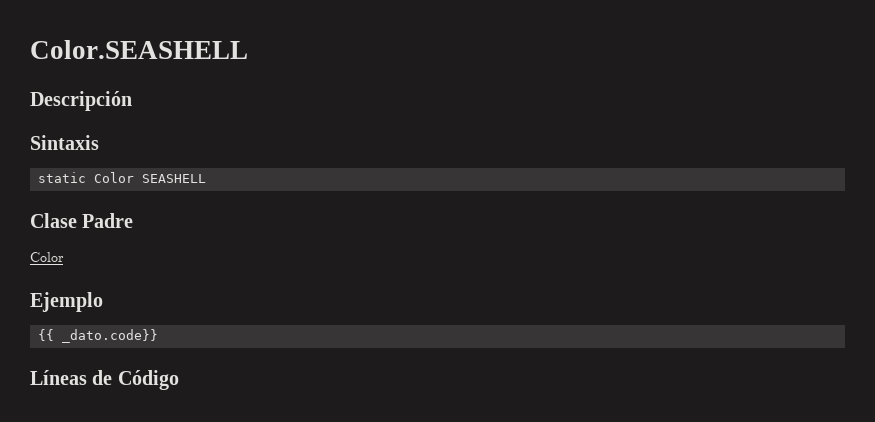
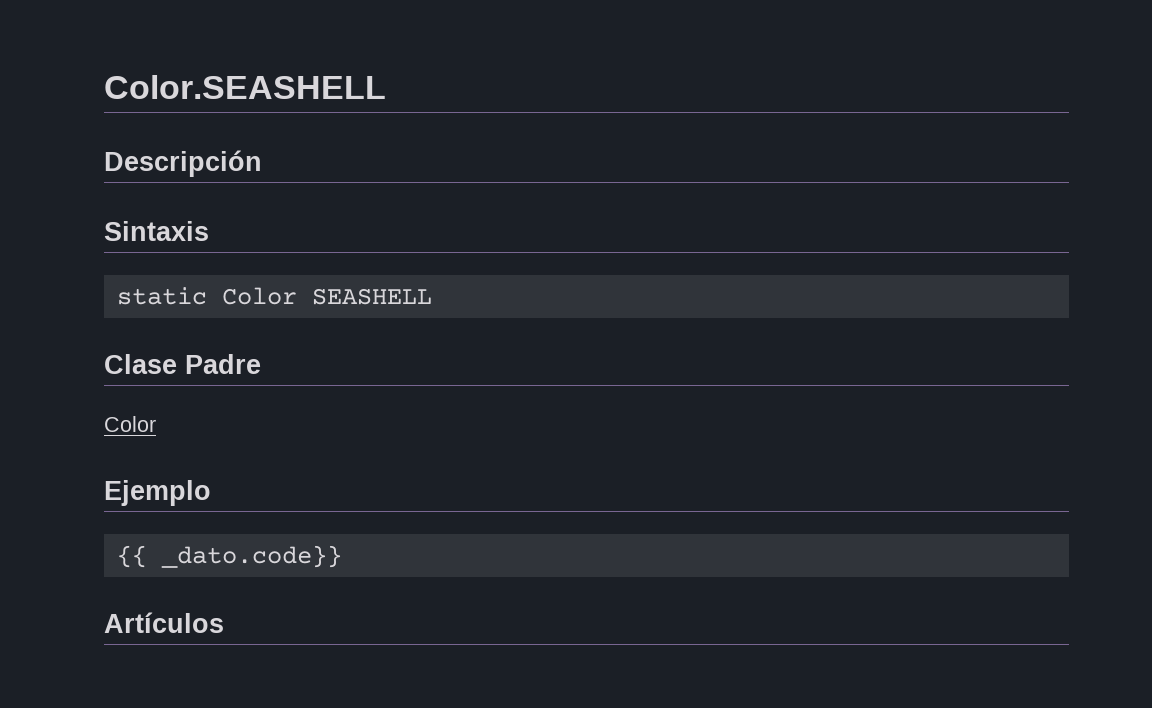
[30,370,179,390] Líneas de Código -> [104,612,224,633] Artículos

